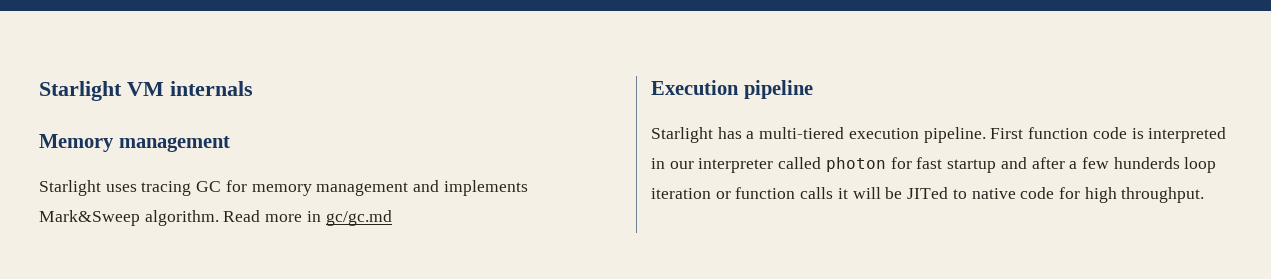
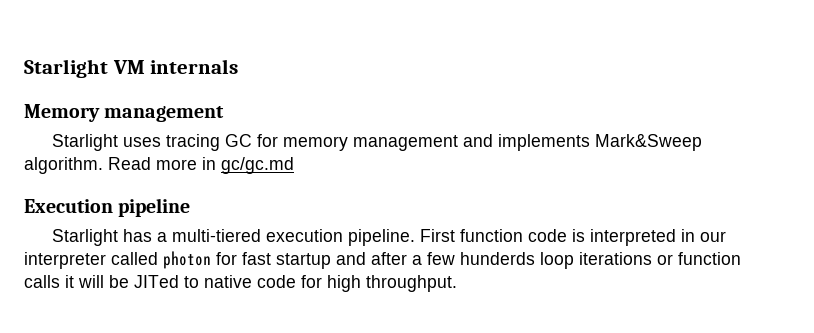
[651,188,711,199] iteration -> [579,252,652,265] iterations

